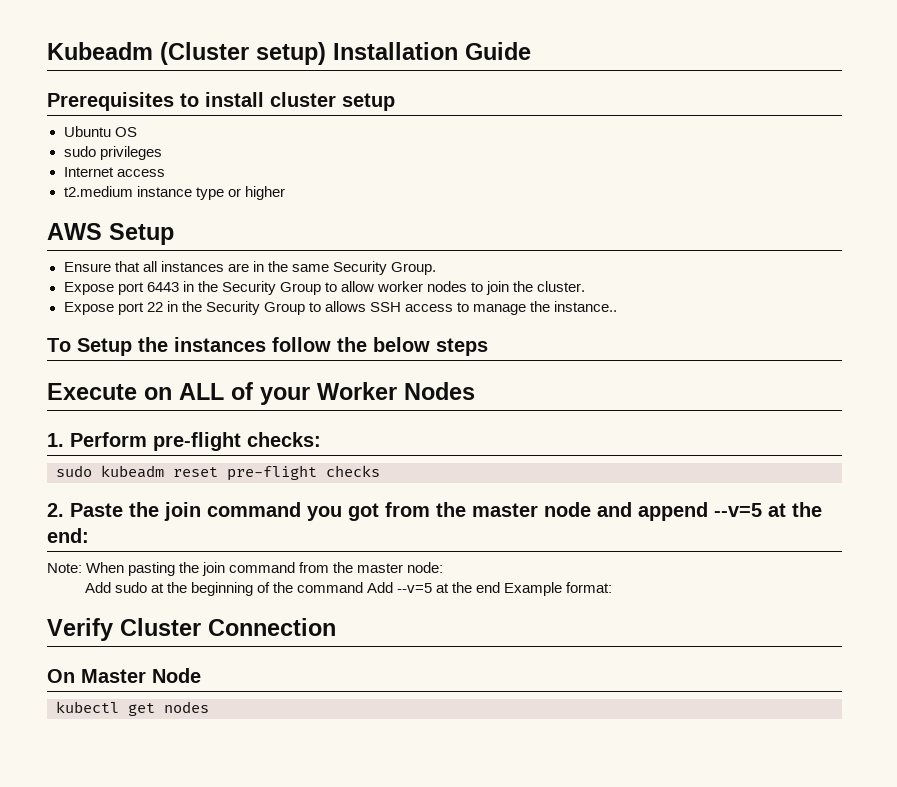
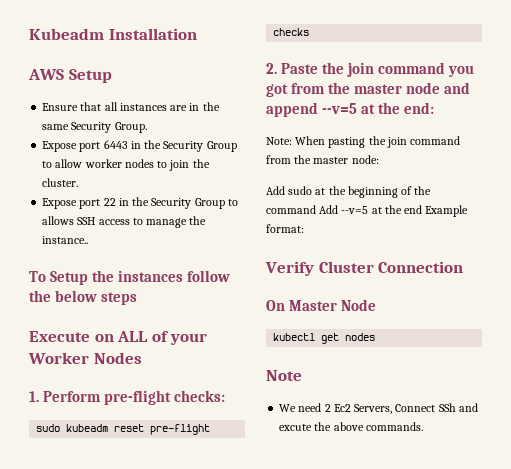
[160,42,326,65] (Cluster setup) -> (104, 34) none
[465,42,531,60] [47,92,395,111] [63,126,137,137] [63,146,162,160] [63,167,165,177] [63,186,285,200] Guide // Prerequisites to install cluster setup // Ubuntu OS // sudo privileges // Internet access // t2.medium instance type or higher -> (197, 34) none
(209, 707) none -> [266,370,302,381] [279,403,478,414] [279,422,423,431] // Note // We need 2 Ec2 Servers, Connect SSh and excute the above commands.

